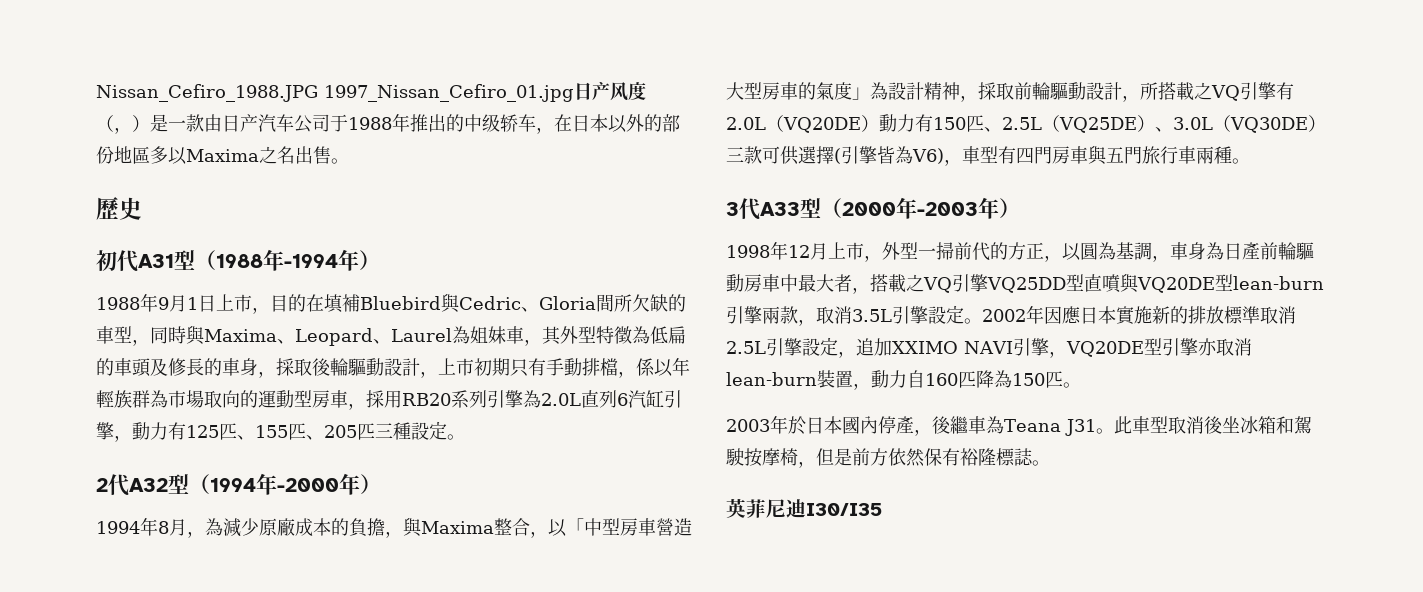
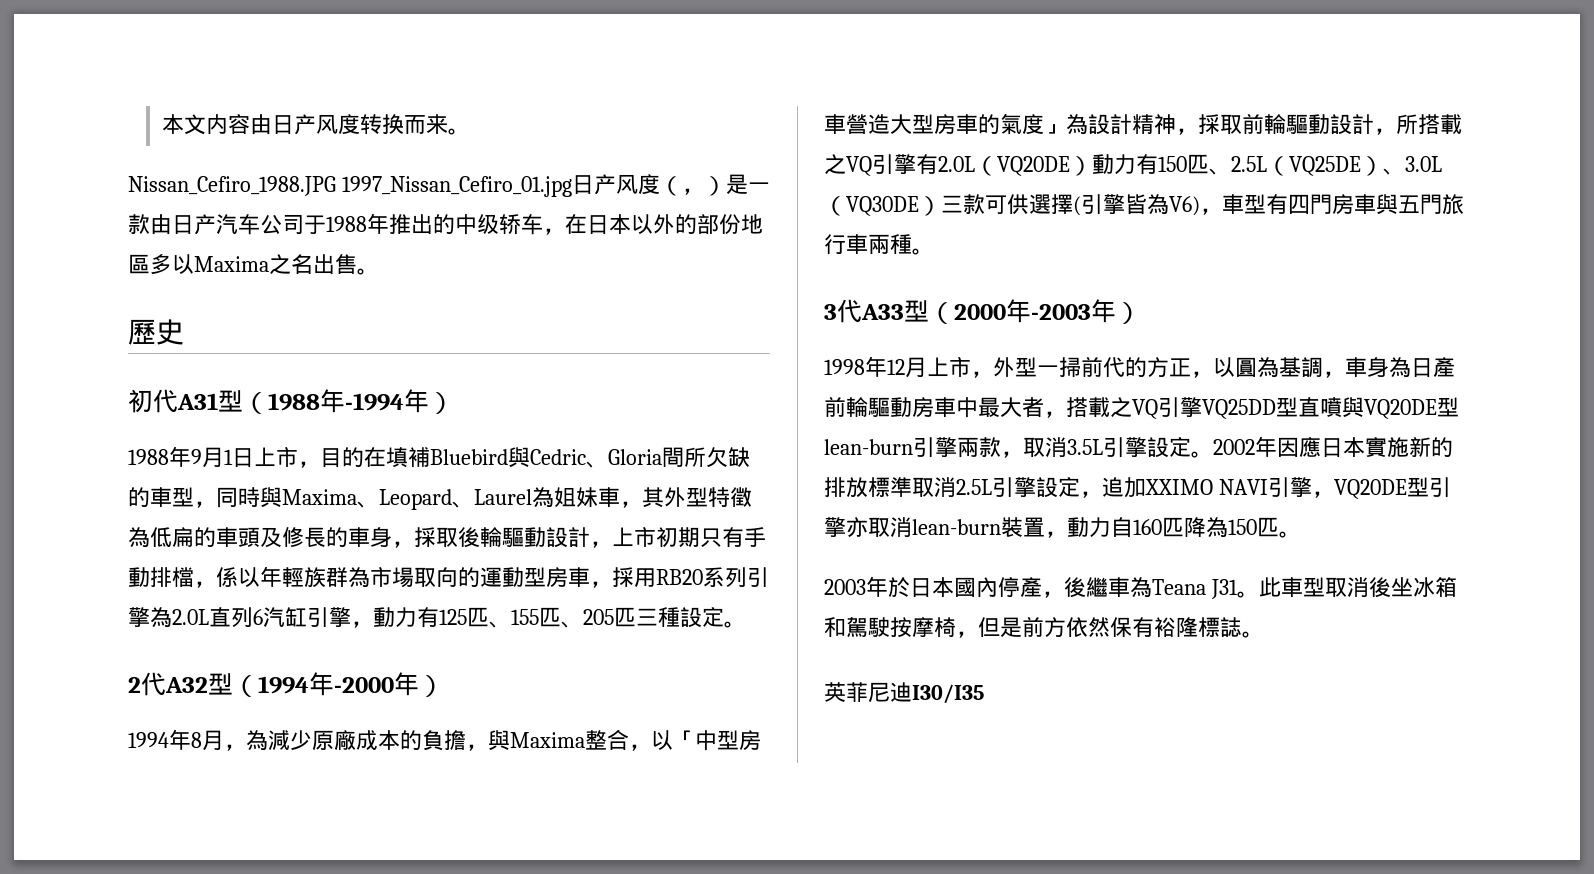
(96, 93) none -> [161,114,470,135] 本文内容由日产风度转换而来。 //

